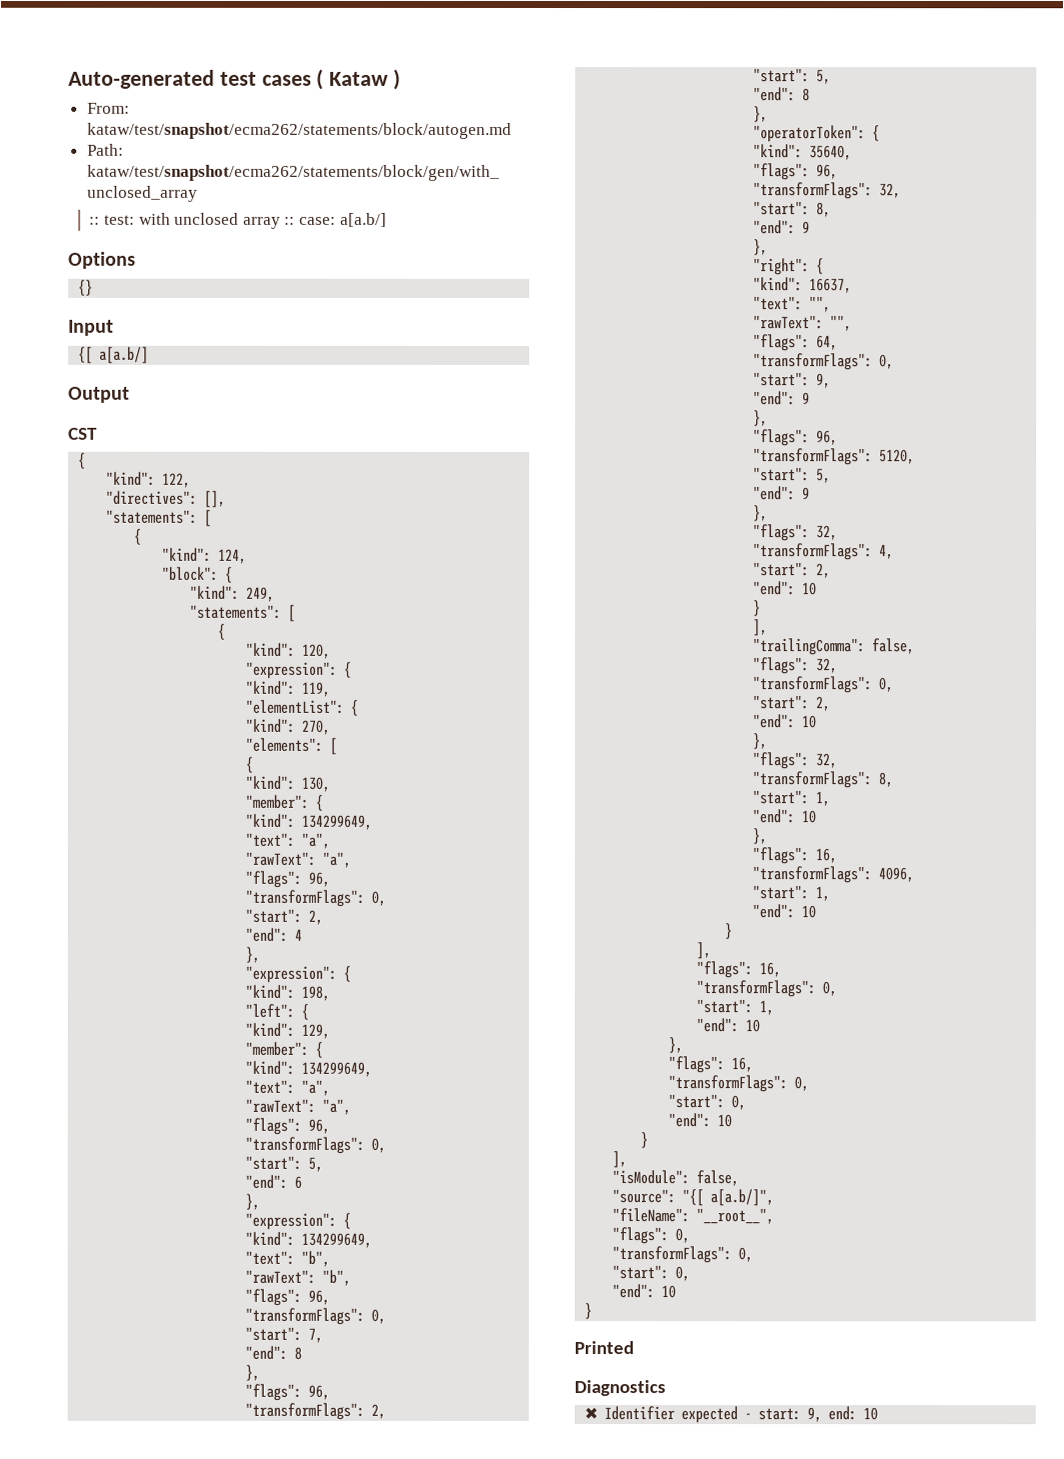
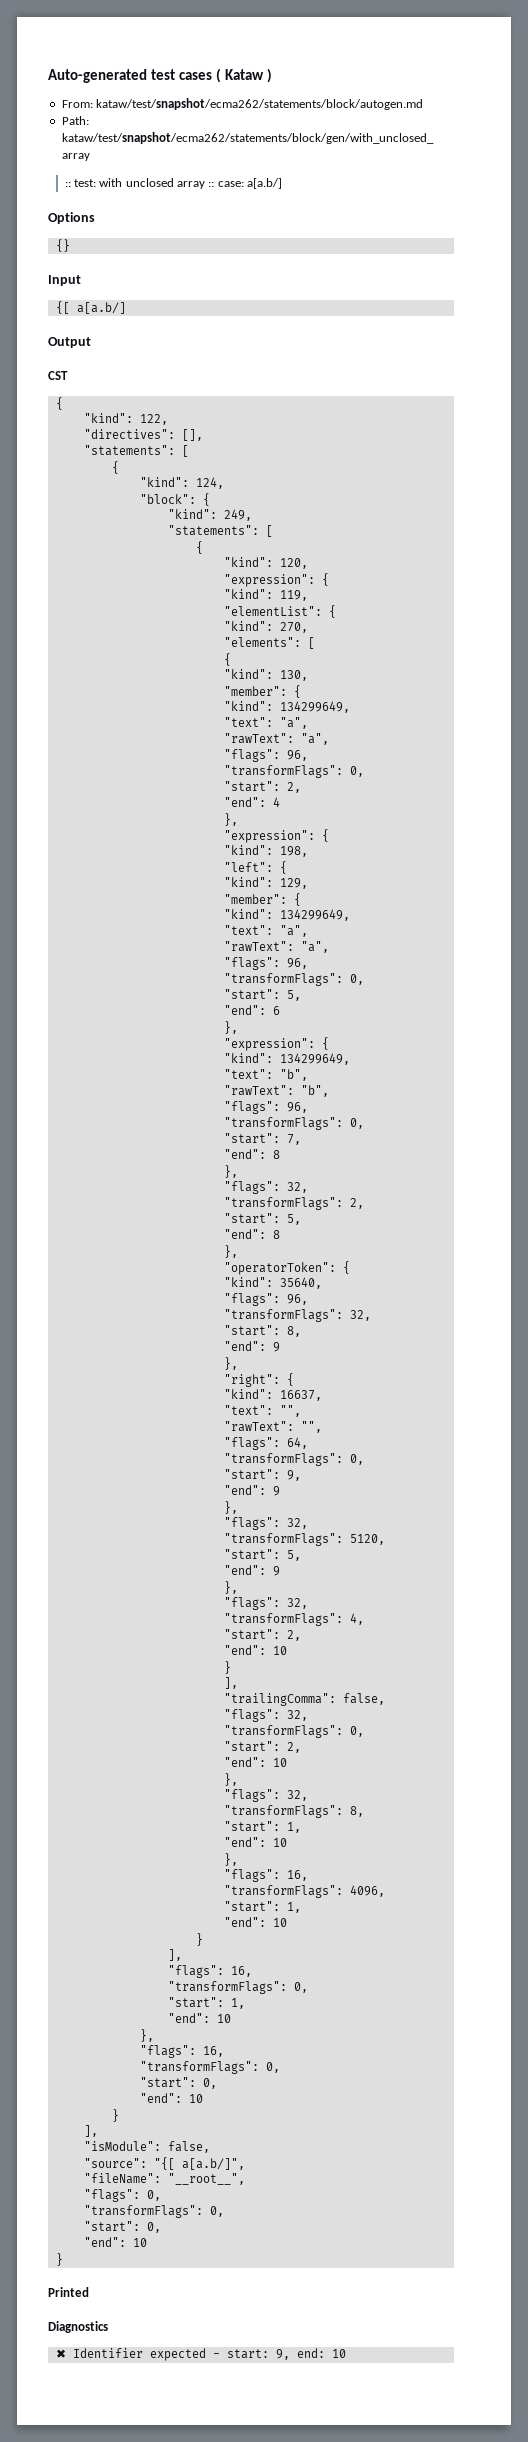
[308,1384,331,1400] 96, -> [286,1182,308,1193] 32,
[816,430,839,446] 96, -> [286,1518,308,1529] 32,

